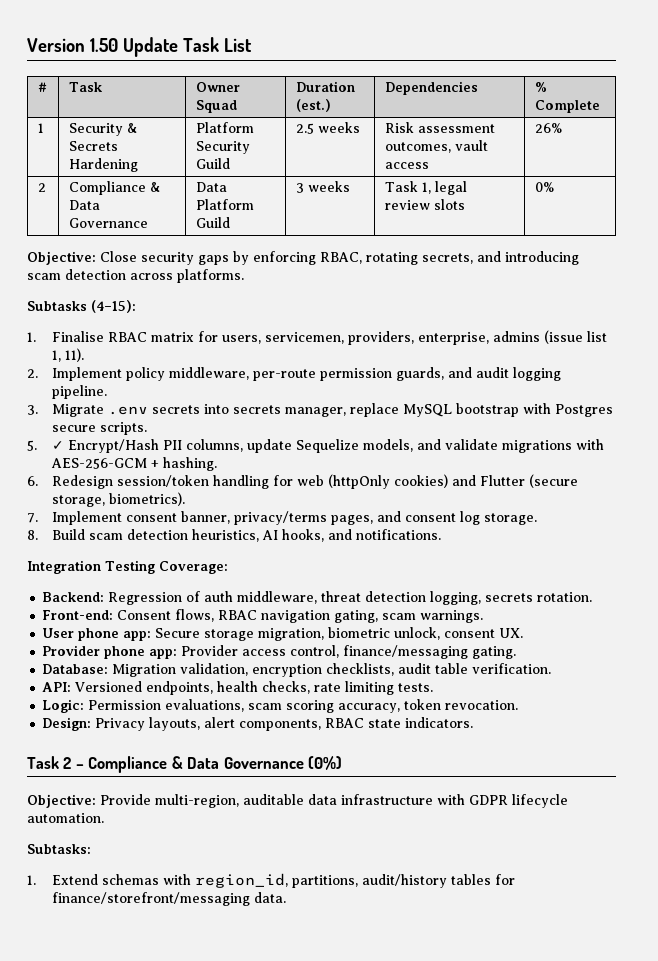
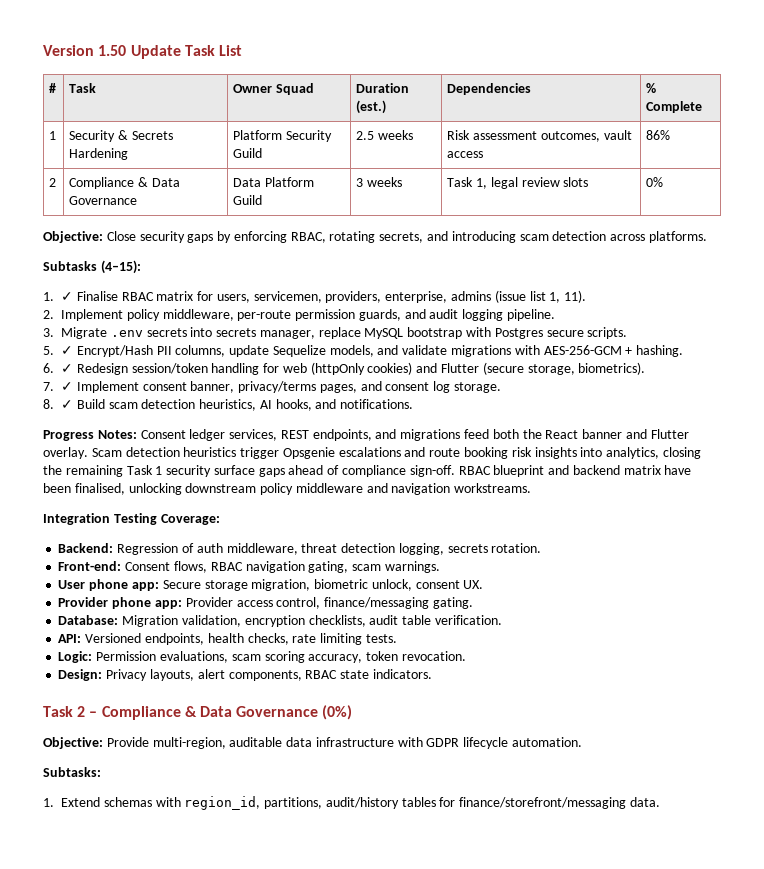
[534,123,562,133] 26% -> [646,130,671,140] 86%
(36, 337) none -> [61,292,73,301] ✓
(38, 481) none -> [61,364,73,373] ✓
(38, 518) none -> [61,382,73,391] ✓
(38, 535) none -> [61,400,73,409] ✓
(441, 534) none -> [43,429,689,441] [43,447,701,459] [43,465,692,477] [43,483,532,495] // Progress Notes: Consent ledger services, REST endpoints, and migrations feed both the React banner and Flutter overlay. Scam detection heuristics trigger Opsgenie escalations and route booking risk insights into analytics, closing the remaining Task 1 security surface gaps ahead of compliance sign-off. RBAC blueprint and backend matrix have been finalised, unlocking downstream policy middleware and navigation workstreams.

